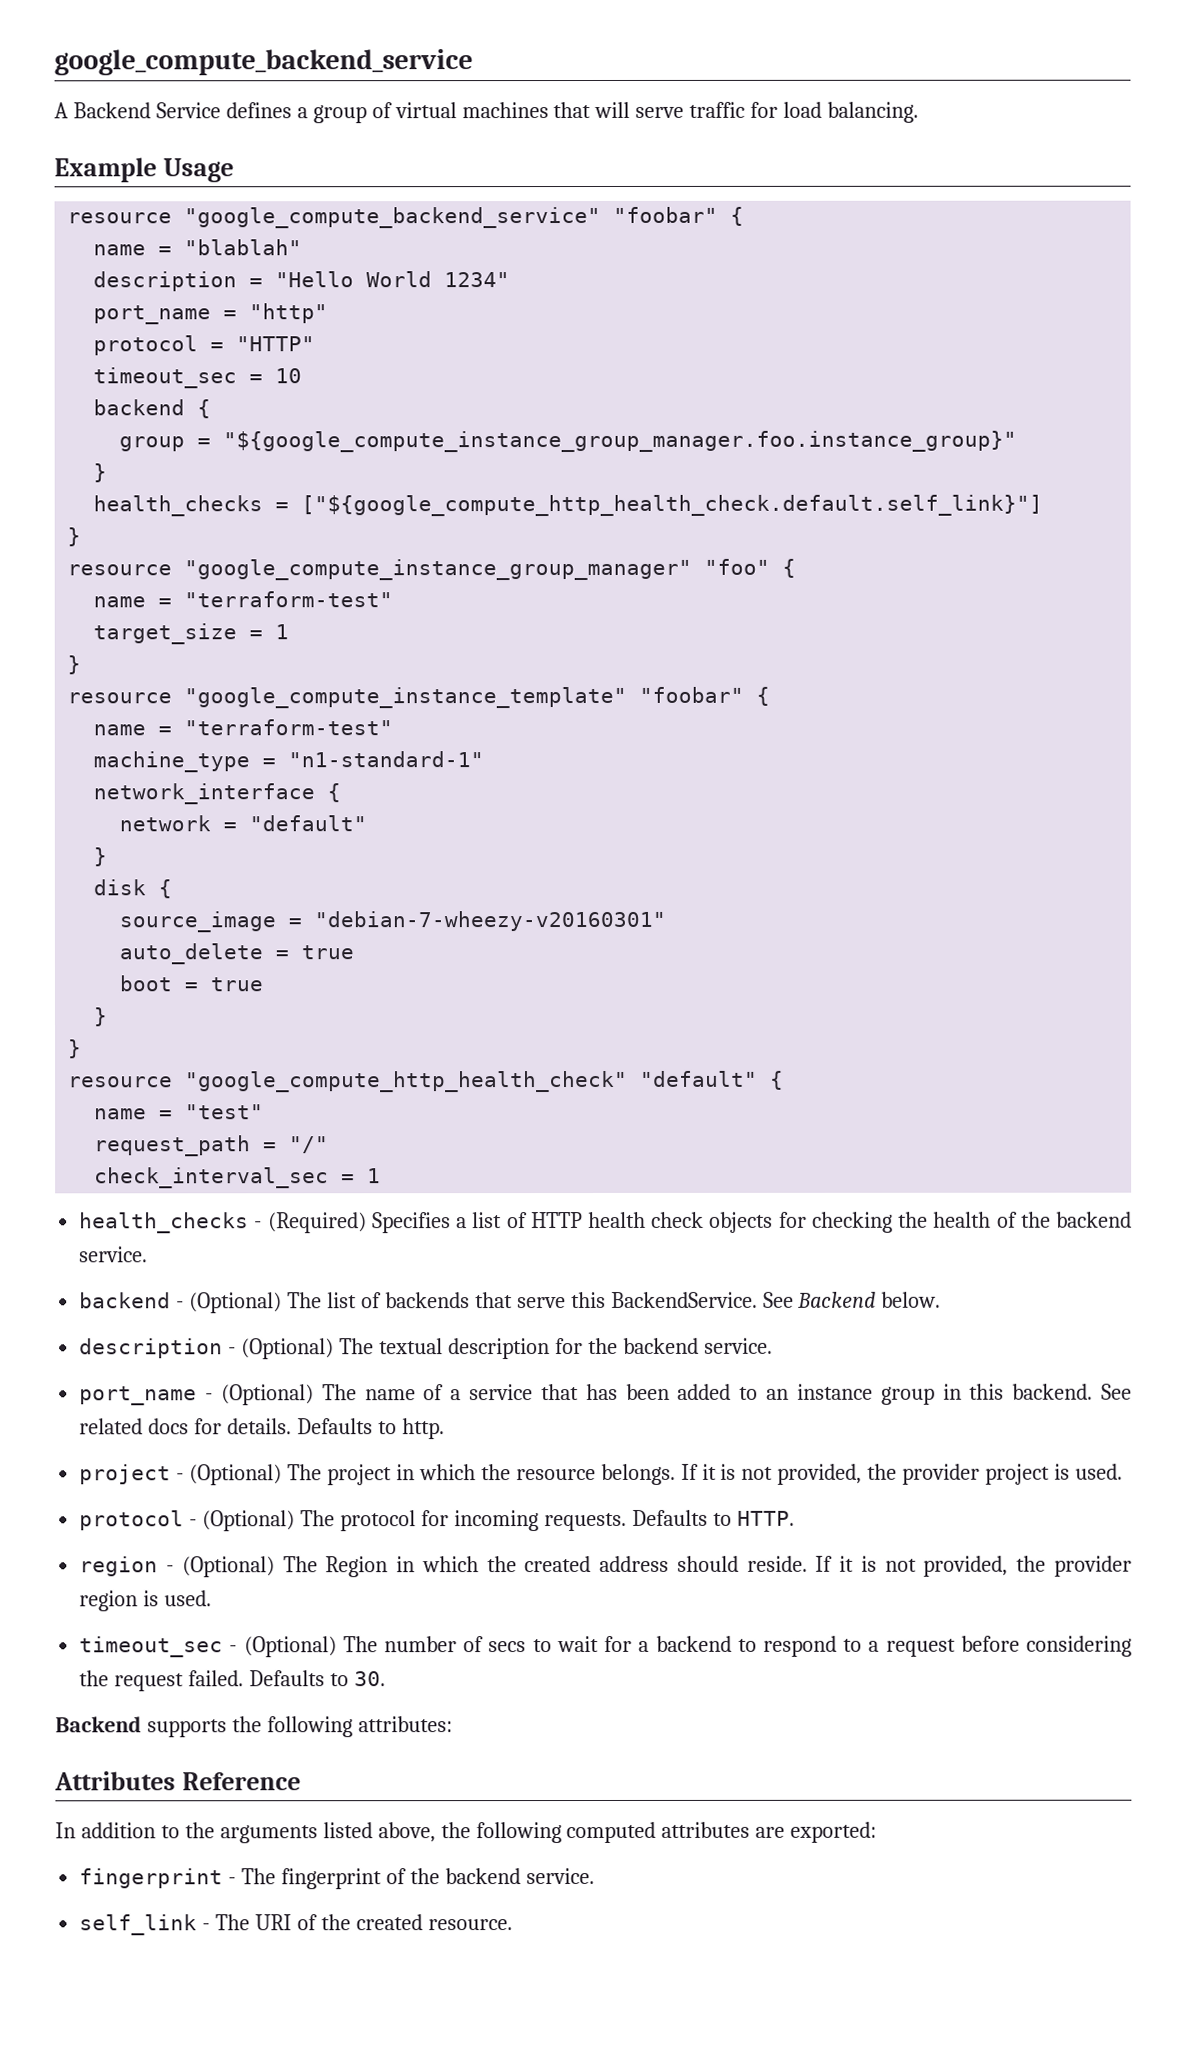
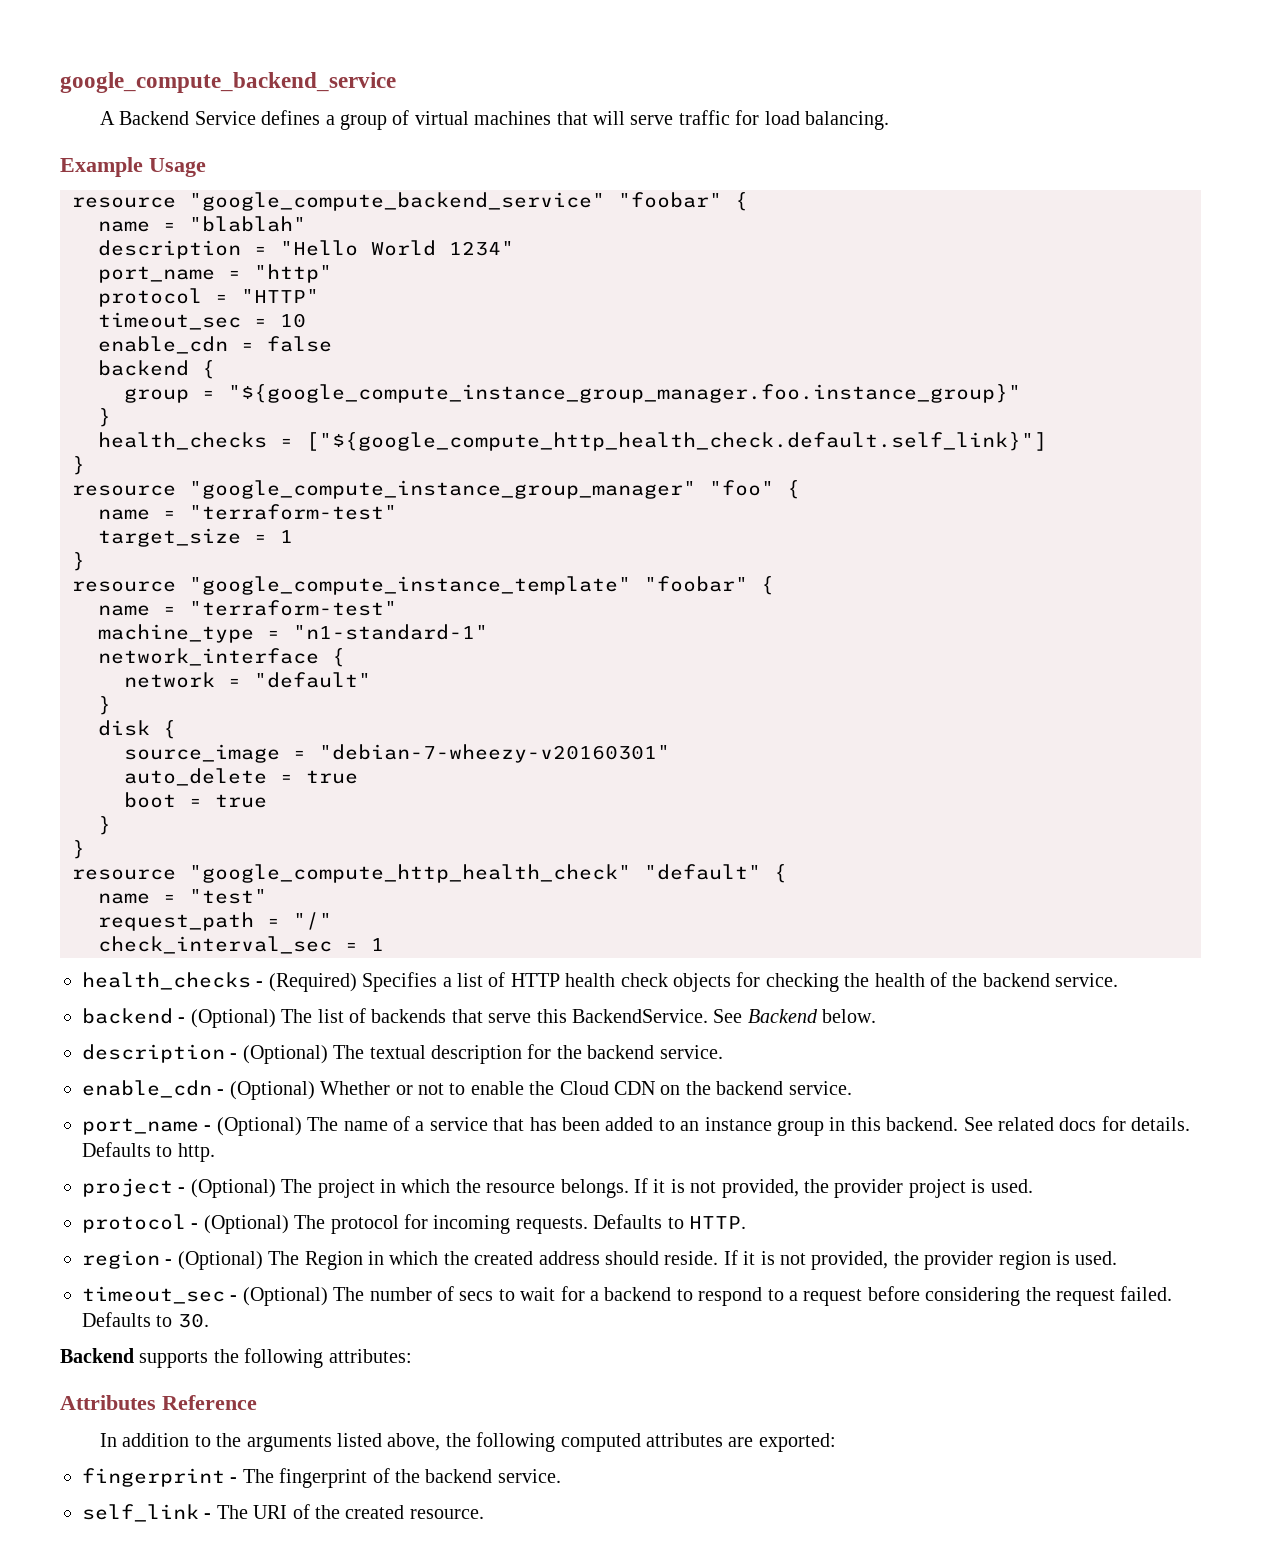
(303, 376) none -> [98,336,332,354] // enable_cdn = false
(773, 1345) none -> [82,1080,852,1100] // enable_cdn - (Optional) Whether or not to enable the Cloud CDN on the backend service.

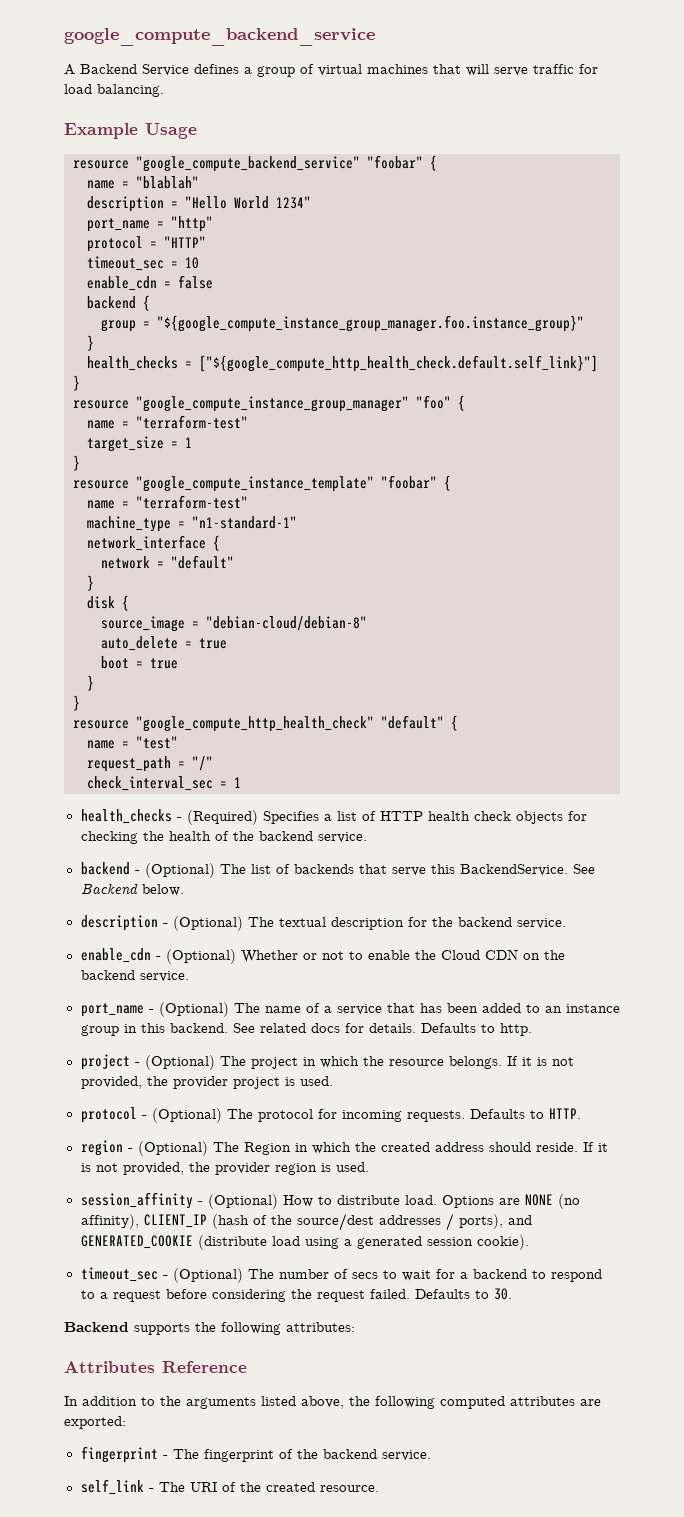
[319,744,670,763] "debian-7-wheezy-v20160301" -> [206,616,367,631] "debian-cloud/debian-8"
(1118, 1258) none -> [80,1192,580,1209] [80,1213,532,1231] [80,1235,529,1250] // session_affinity - (Optional) How to distribute load. Options are NONE (no affinity), CLIENT_IP (hash of the source/dest addresses / ports), and GENERATED_COOKIE (distribute load using a generated session cookie).

